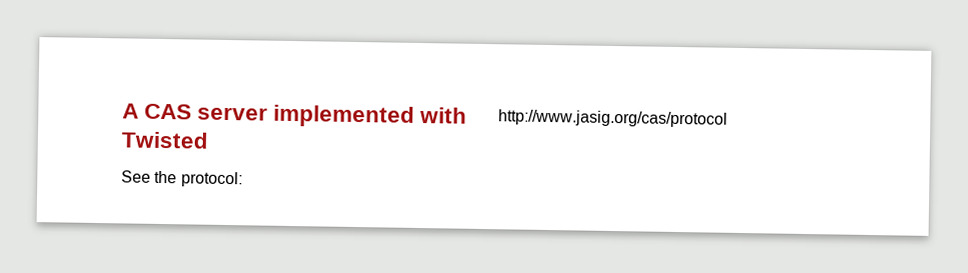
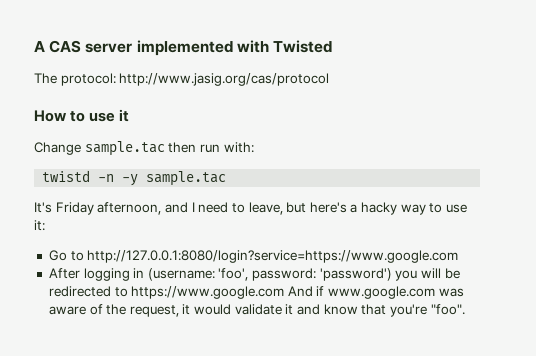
[121,170,178,184] See the -> [34,73,57,84] The
(728, 118) none -> [34,109,130,122] [34,141,254,156] [42,170,227,186] [34,202,468,215] [34,220,45,231] [48,250,459,263] [48,268,460,281] [48,286,464,299] [48,304,465,317] // How to use it // Change sample.tac then run with: // twistd -n -y sample.tac // It's Friday afternoon, and I need to leave, but here's a hacky way to use it: // Go to http://127.0.0.1:8080/login?service=https://www.google.com // After logging in (username: 'foo', password: 'password') you will be redirected to https://www.google.com And if www.google.com was aware of the request, it would validate it and know that you're "foo".

